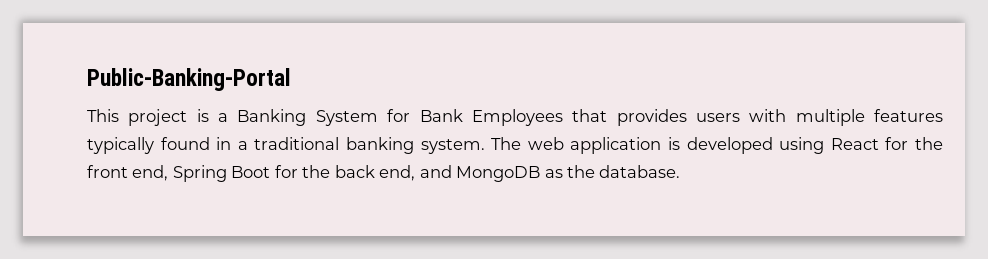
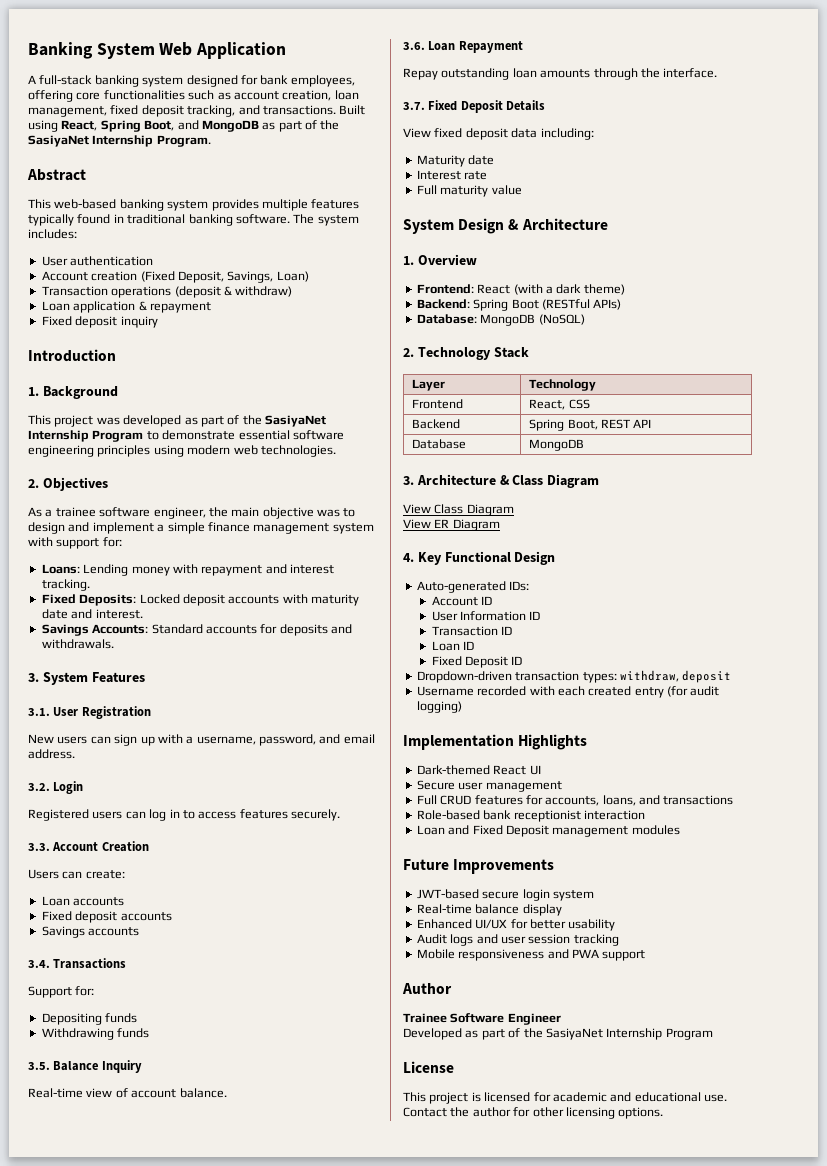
[87,68,291,91] [87,109,787,126] Public-Banking-Portal // This project is a Banking System for Bank Employees that provides users with -> [28,42,287,59] [28,75,355,87] [28,90,359,102] [28,105,366,117] [28,120,340,132] [28,135,211,147] [27,169,86,181] [28,199,259,211] Banking System Web Application // A full-stack banking system designed for bank employees, offering core functionalities such as account creation, loan management, fixed deposit tracking, and transactions. Built using React, Spring Boot, and MongoDB as part of the SasiyaNet Internship Program. // Abstract // This web-based banking system provides
[237,141,248,150] a -> (124, 218) none
[420,137,944,154] [87,165,681,182] system. The web application is developed using React for the front end, Spring Boot for the back end, and MongoDB as the database. -> [235,214,359,226] [28,229,77,239] [41,256,154,266] [41,271,309,283] [41,286,293,298] [41,301,211,313] [41,316,158,328] [28,349,116,362] [28,386,118,399] [28,415,326,427] [28,430,344,442] [28,445,336,457] [28,477,108,491] [28,507,356,519] [28,522,374,534] [28,537,122,549] [41,564,334,576] [41,579,90,591] [41,594,359,606] [41,609,143,619] [41,624,352,636] [41,639,114,649] [28,672,145,685] [28,706,151,719] [28,734,375,746] [28,749,75,759] [28,781,84,794] [28,809,340,821] [28,841,149,852] [28,869,125,879] [41,896,125,906] [41,911,172,923] [41,926,140,938] [28,958,127,969] [28,986,95,998] [41,1013,138,1025] [41,1028,150,1040] [28,1060,142,1073] [28,1088,227,1098] [403,41,523,53] [403,68,718,80] [403,100,546,113] [403,128,594,140] [416,155,495,167] [416,170,488,180] [416,185,522,197] [403,218,608,234] [403,254,477,265] [416,284,625,295] [416,299,622,311] [416,314,585,326] [403,347,529,360] [412,379,446,391] [529,379,597,391] [412,399,464,409] [529,399,590,410] [412,419,461,429] [529,419,652,431] [412,439,467,449] [529,439,585,451] [403,474,600,488] [403,504,514,516] [403,519,500,531] [403,551,556,565] [416,581,530,593] [431,596,492,606] [431,611,541,621] [431,626,512,636] [431,641,474,651] [431,656,523,668] [416,670,732,683] [416,686,720,698] [416,701,462,713] [403,734,588,750] [416,765,541,775] [416,780,562,792] [416,795,734,806] [416,810,645,822] [416,825,680,837] [403,859,555,874] [416,889,594,901] [416,904,562,916] [416,919,616,931] [416,934,619,946] [416,949,646,961] [402,983,452,994] [403,1013,561,1025] [403,1028,713,1040] [403,1061,454,1073] [403,1092,727,1104] [403,1107,664,1119] software. The system includes: // User authentication // Account creation (Fixed Deposit, Savings, Loan) // Transaction operations (deposit & withdraw) // Loan application & repayment // Fixed deposit inquiry // Introduction // 1. Background // This project was developed as part of the SasiyaNet Internship Program to demonstrate essential software engineering principles using modern web technologies. // 2. Objectives // As a trainee software engineer, the main objective was to design and implement a simple finance management system with support for: // Loans: Lending money with repayment and interest tracking. // Fixed Deposits: Locked deposit accounts with maturity date and interest. // Savings Accounts: Standard accounts for deposits and withdrawals. // 3. System Features // 3.1. User Registration // New users can sign up with a username, password, and email address. // 3.2. Login // Registered users can log in to access features securely. // 3.3. Account Creation // Users can create: // Loan accounts // Fixed deposit accounts // Savings accounts // 3.4. Transactions // Support for: // Depositing funds // Withdrawing funds // 3.5. Balance Inquiry // Real-time view of account balance. // 3.6. Loan Repayment // Repay outstanding loan amounts through the interface. // 3.7. Fixed Deposit Details // View fixed deposit data including: // Maturity date // Interest rate // Full maturity value // System Design & Architecture // 1. Overview // Frontend: React (with a dark theme) // Backend: Spring Boot (RESTful APIs) // Database: MongoDB (NoSQL) // 2. Technology Stack // Layer | Technology // Frontend | React, CSS // Backend | Spring Boot, REST API // Database | MongoDB // 3. Architecture & Class Diagram // View Class Diagram // View ER Diagram // 4. Key Functional Design // Auto-generated IDs: // Account ID // User Information ID // Transaction ID // Loan ID // Fixed Deposit ID // Dropdown-driven transaction types: withdraw, deposit // Username recorded with each created entry (for audit logging) // Implementation Highlights // Dark-themed React UI // Secure user management // Full CRUD features for accounts, loans, and transactions // Role-based bank receptionist interaction // Loan and Fixed Deposit management modules // Future Improvements // JWT-based secure login system // Real-time balance display // Enhanced UI/UX for better usability // Audit logs and user session tracking // Mobile responsiveness and PWA support // Author // Trainee Software Engineer // Developed as part of the SasiyaNet Internship Program // License // This project is licensed for academic and educational use. Contact the author for other licensing options.

